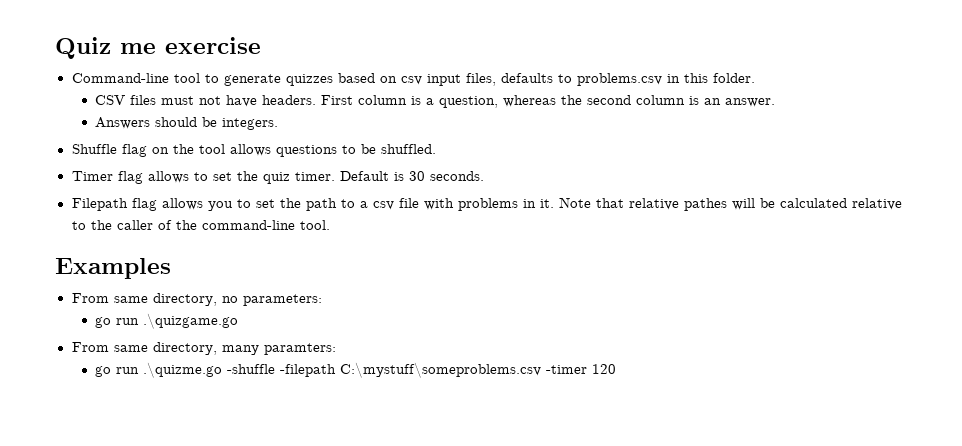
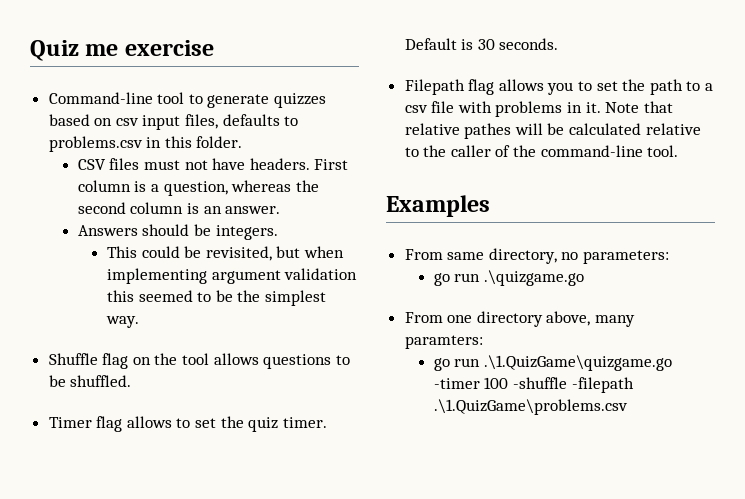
(279, 124) none -> [107,246,345,261] [107,268,358,284] [107,290,327,306] [106,316,140,328] // This could be revisited, but when implementing argument validation this seemed to be the simplest way.
[113,342,217,355] same directory, -> [447,311,591,327] one directory above,
[143,362,617,378] .\quizme.go -shuffle -filepath C:\mystuff\someproblems.csv -timer 120 -> [484,355,673,371] [433,377,634,393] [433,399,628,415] .\1.QuizGame\quizgame.go -timer 100 -shuffle -filepath .\1.QuizGame\problems.csv

